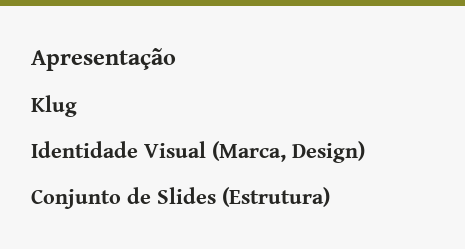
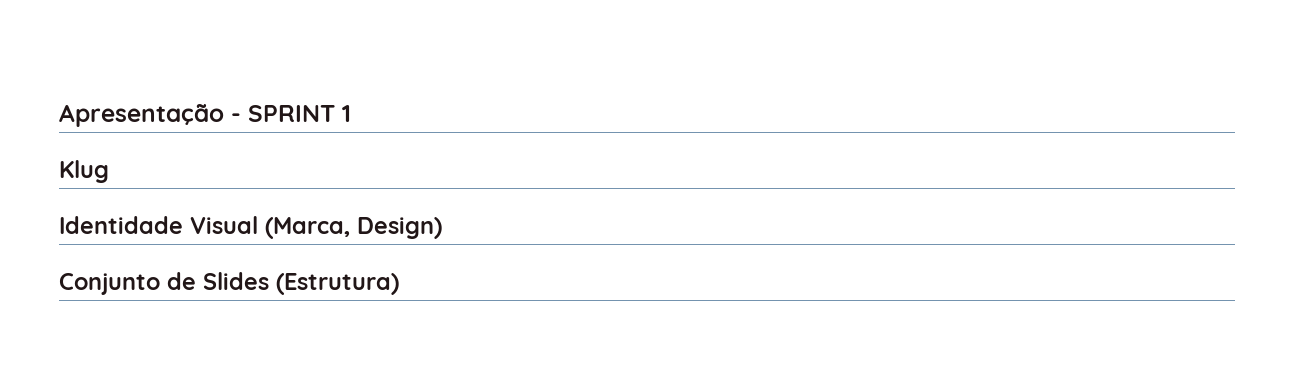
(176, 59) none -> [231,105,351,122] - SPRINT 1

